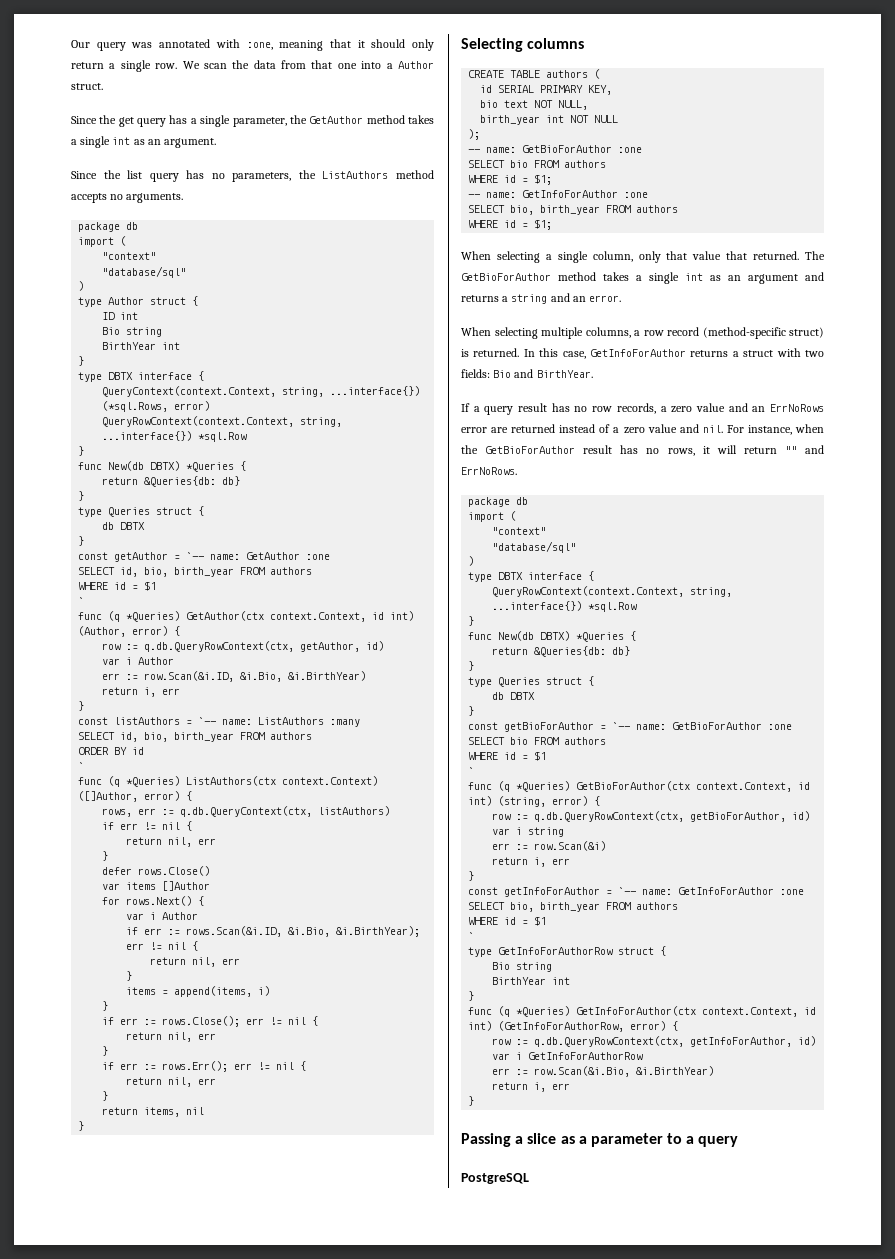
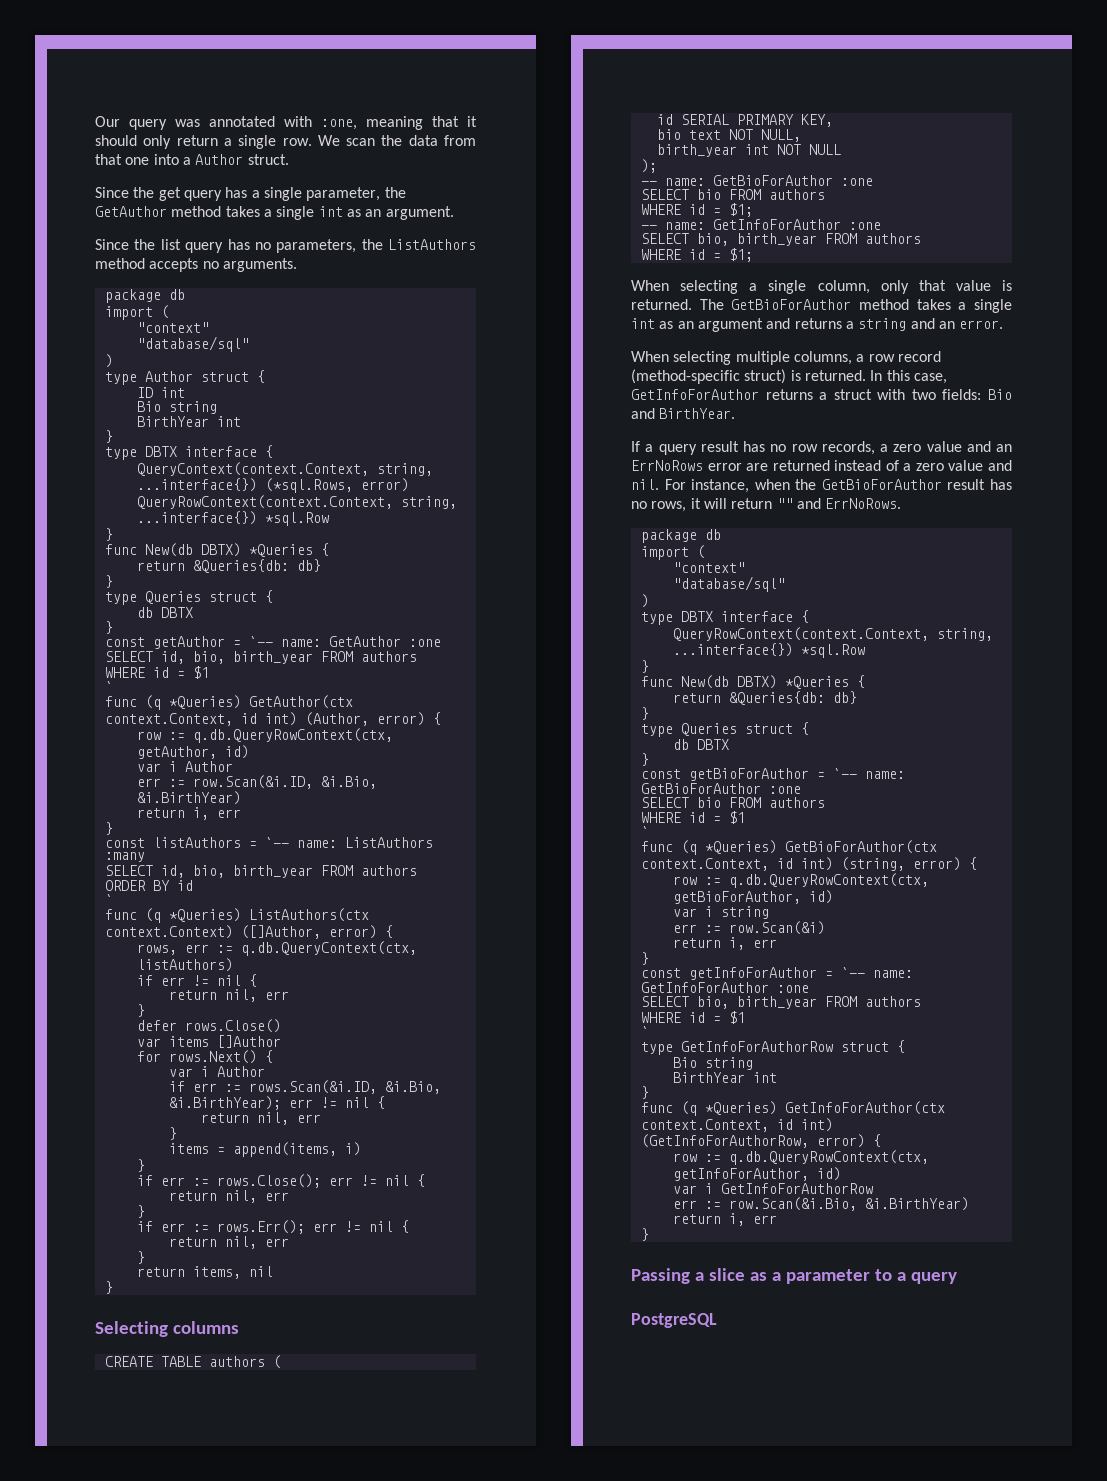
[726,251,748,260] that -> [1002,280,1012,291] is

